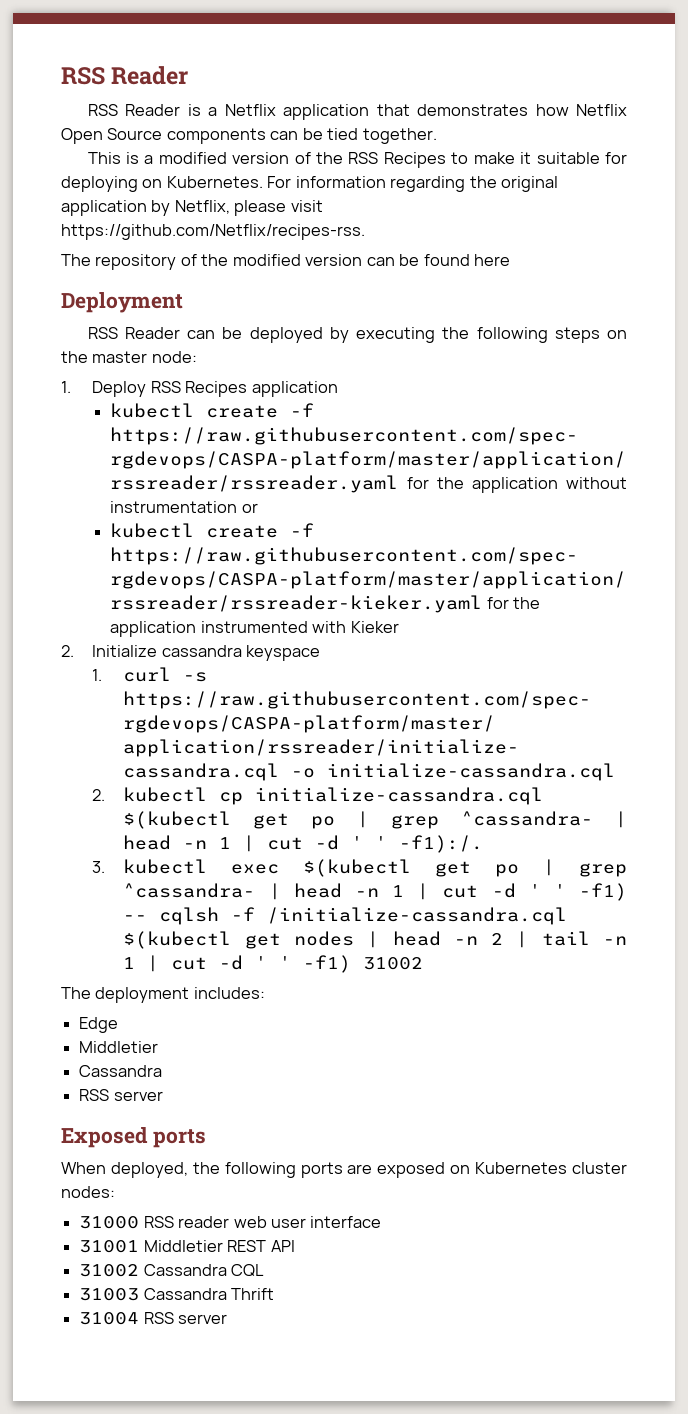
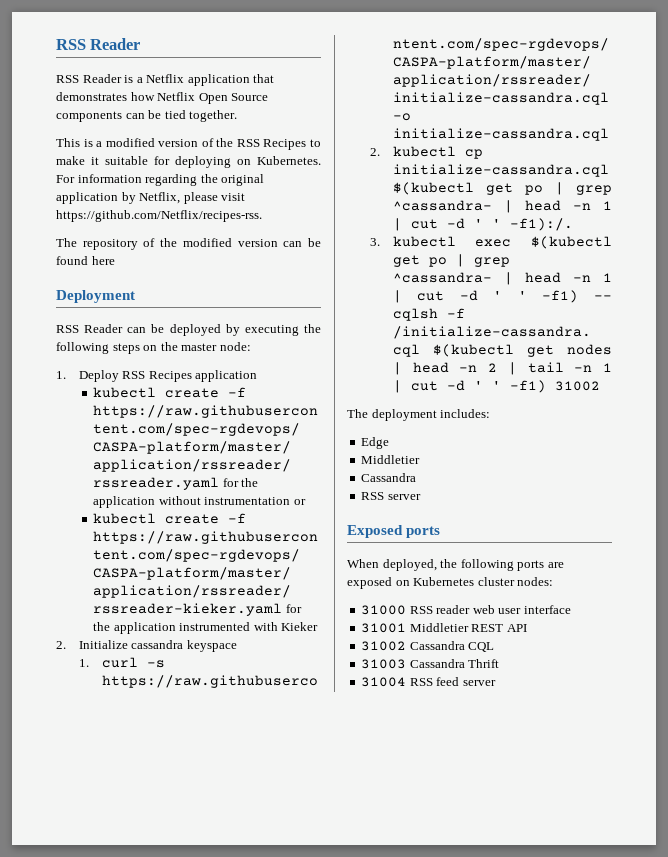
(174, 1318) none -> [436,677,460,686] feed

